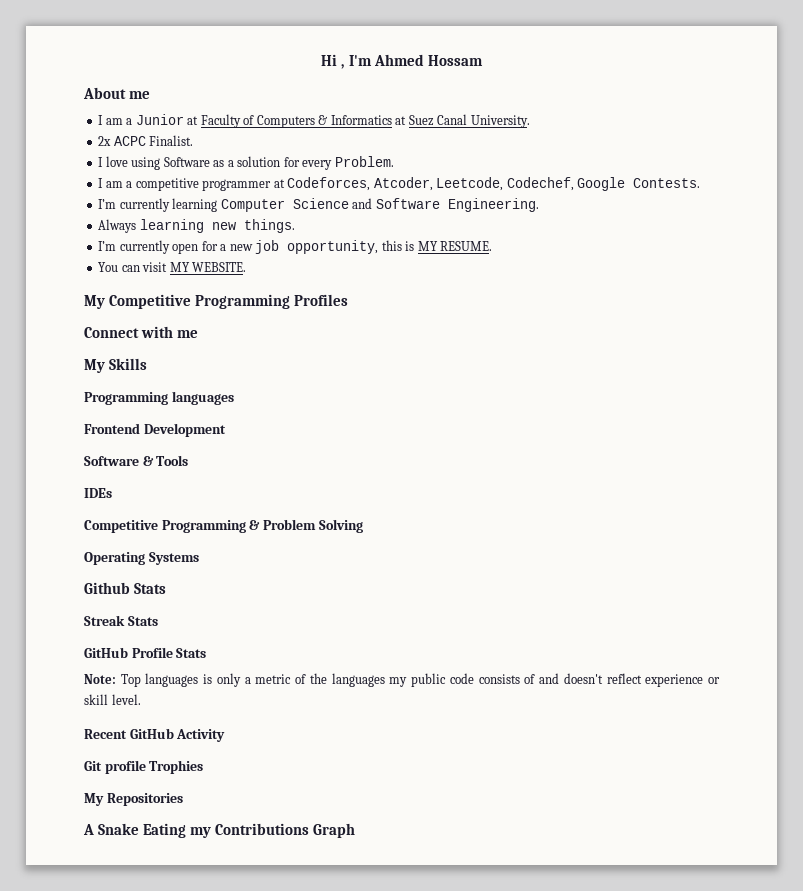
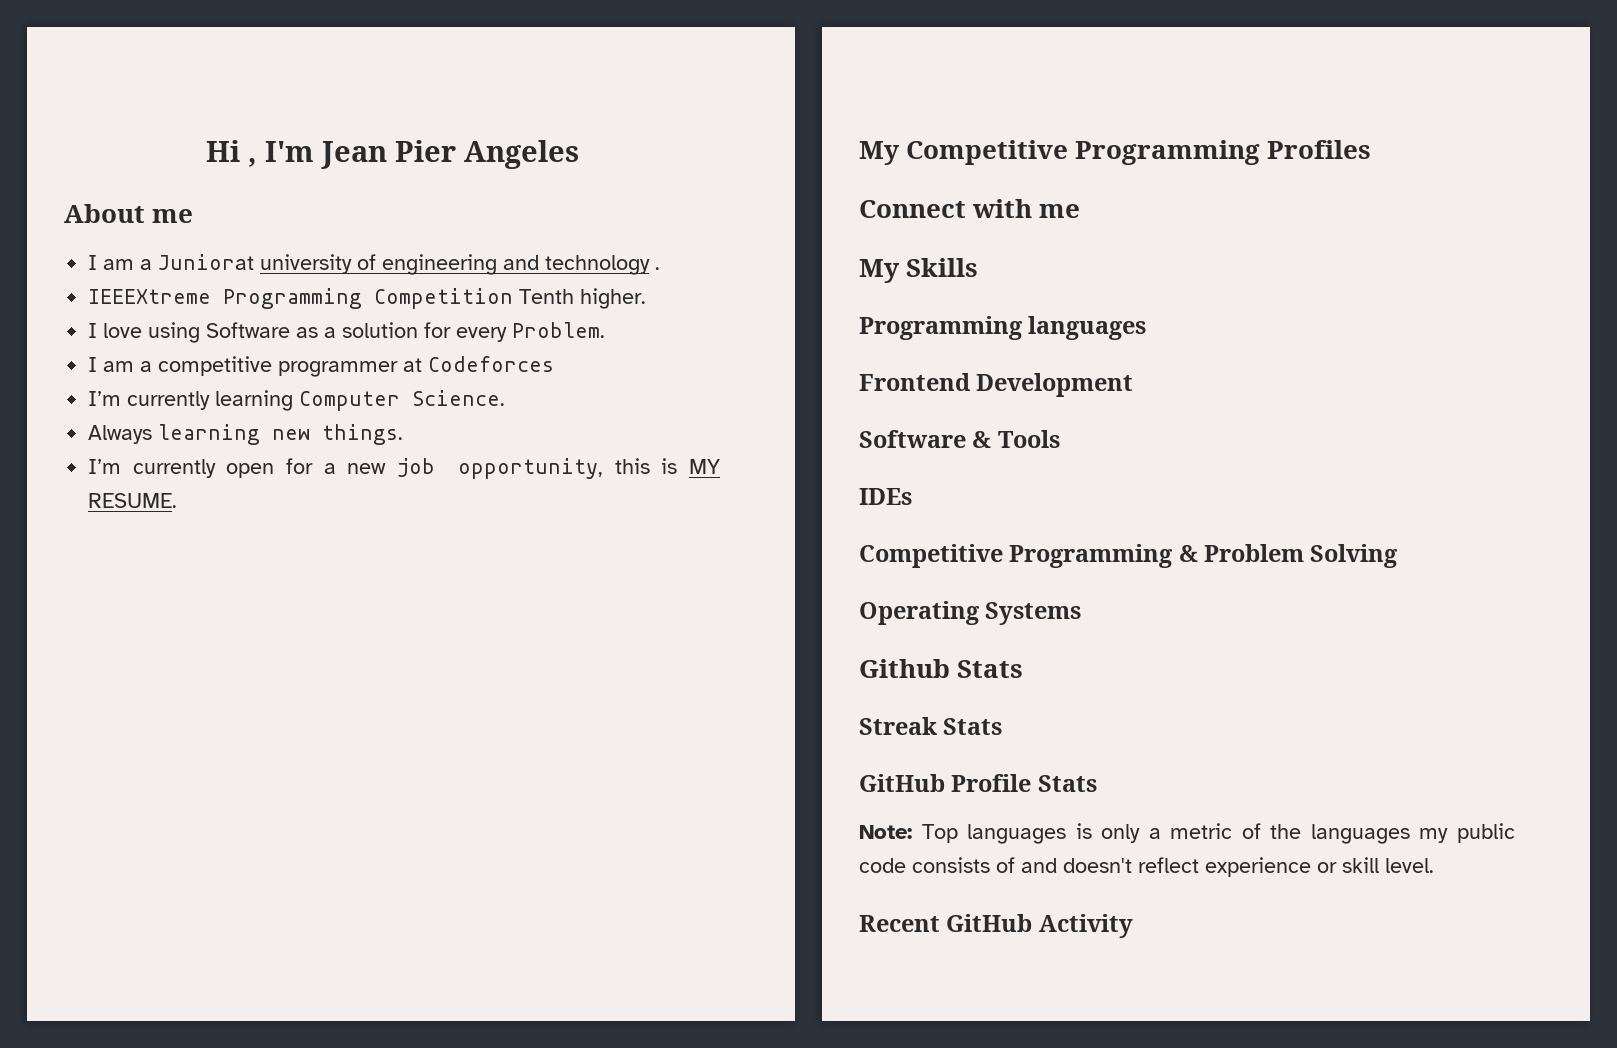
[373,54,483,66] Ahmed Hossam -> [320,140,579,169] Jean Pier Angeles
[135,114,530,128] [98,135,194,146] Junior at Faculty of Computers & Informatics at Suez Canal University. // 2x ACPC Finalist. -> [158,254,661,275] [88,288,647,309] Juniorat university of engineering and technology . // IEEEXtreme Programming Competition Tenth higher.
[287,177,701,191] Codeforces, Atcoder, Leetcode, Codechef, Google Contests. -> [428,356,555,372] Codeforces
[292,198,539,212] Science and Software Engineering. -> [412,390,506,406] Science.
[98,262,247,272] // You can visit MY WEBSITE. -> (178, 500) none
[84,760,204,774] [84,793,183,806] [83,823,355,838] // Git profile Trophies // My Repositories // A Snake Eating my Contributions Graph -> (1133, 926) none

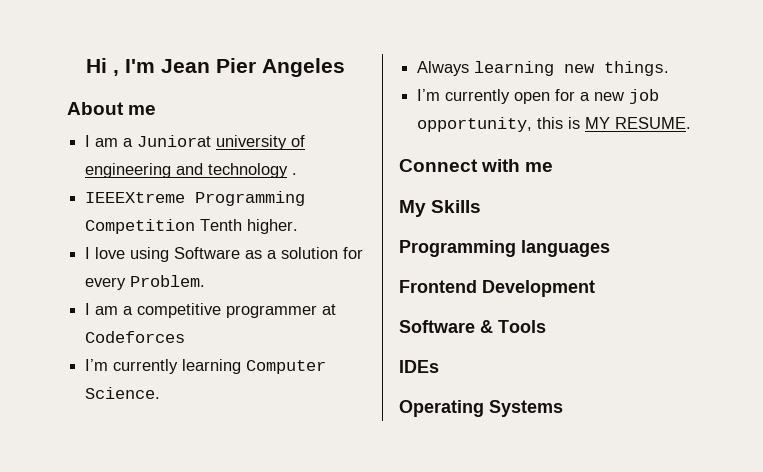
[859,140,1372,165] // My Competitive Programming Profiles -> (692, 123) none
[859,544,1399,568] [859,601,1082,625] [859,659,1024,678] [859,717,1003,735] [859,774,1097,792] [859,823,1515,844] [859,857,1434,877] [859,914,1133,938] Competitive Programming & Problem Solving // Operating Systems // Github Stats // Streak Stats // GitHub Profile Stats // Note: Top languages is only a metric of the languages my public code consists of and doesn't reflect experience or skill level. // Recent GitHub Activity -> [399,400,563,417] Operating Systems

